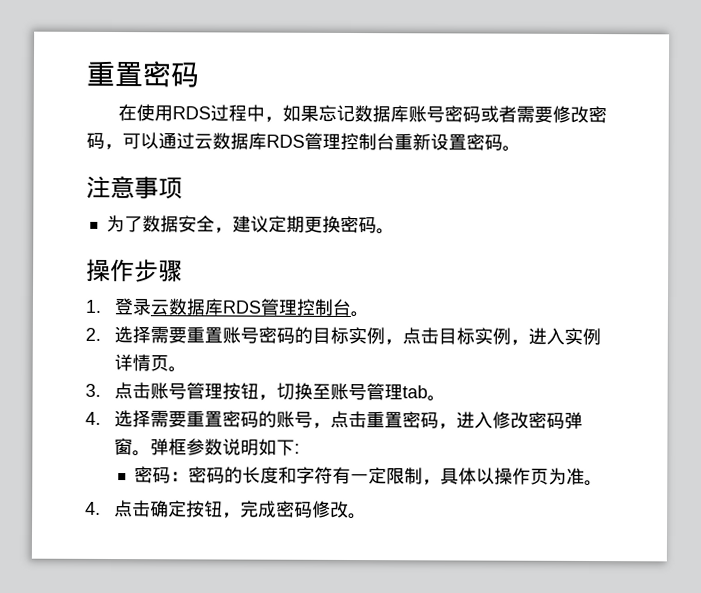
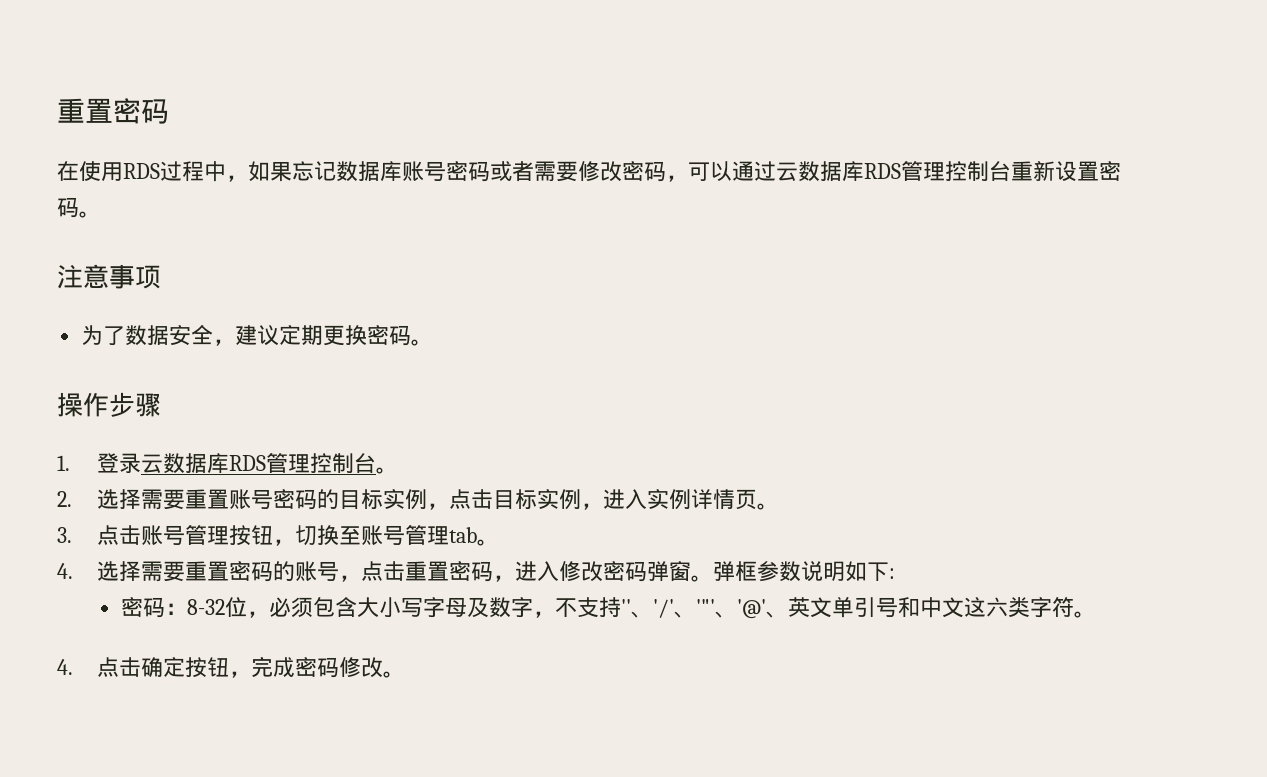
[187,466,585,486] 密码的长度和字符有一定限制，具体以操作页为准 -> [187,597,1075,619] 8-32位，必须包含大小写字母及数字，不支持''、'/'、'"'、'@'、英文单引号和中文这六类字符

